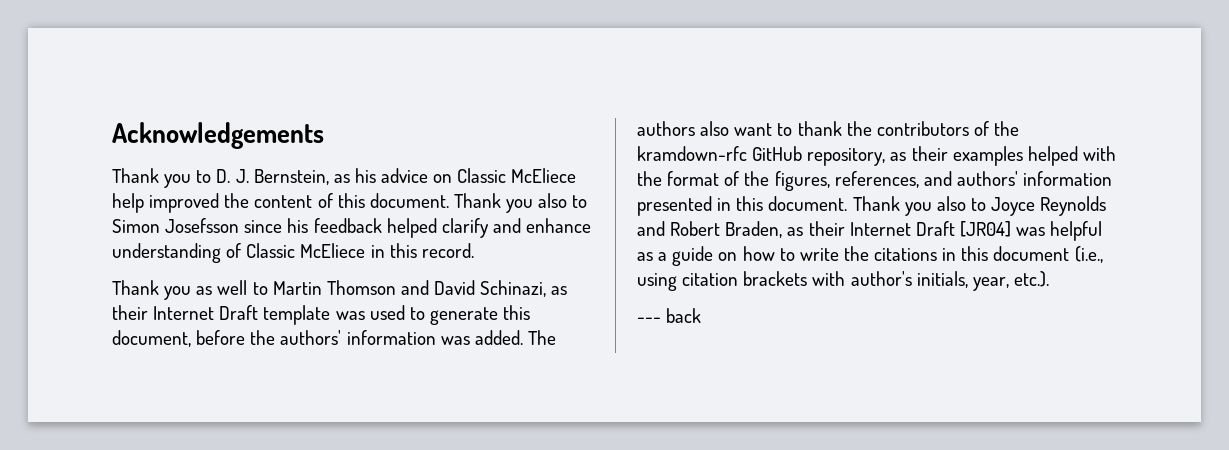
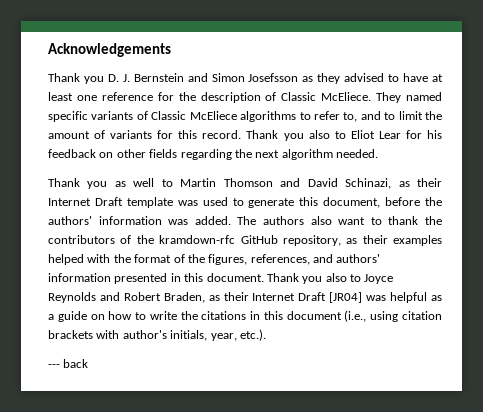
[196,170,212,183] to -> (104, 80) none
[253,168,577,185] [112,193,588,213] [112,218,592,238] [112,243,474,263] Bernstein, as his advice on Classic McEliece help improved the content of this document. Thank you also to Simon Josefsson since his feedback helped clarify and enhance understanding of Classic McEliece in this record. -> [133,73,443,84] [48,92,442,103] [48,111,443,122] [48,130,443,141] [48,149,378,160] Bernstein and Simon Josefsson as they advised to have at least one reference for the description of Classic McEliece. They named specific variants of Classic McEliece algorithms to refer to, and to limit the amount of variants for this record. Thank you also to Eliot Lear for his feedback on other fields regarding the next algorithm needed.

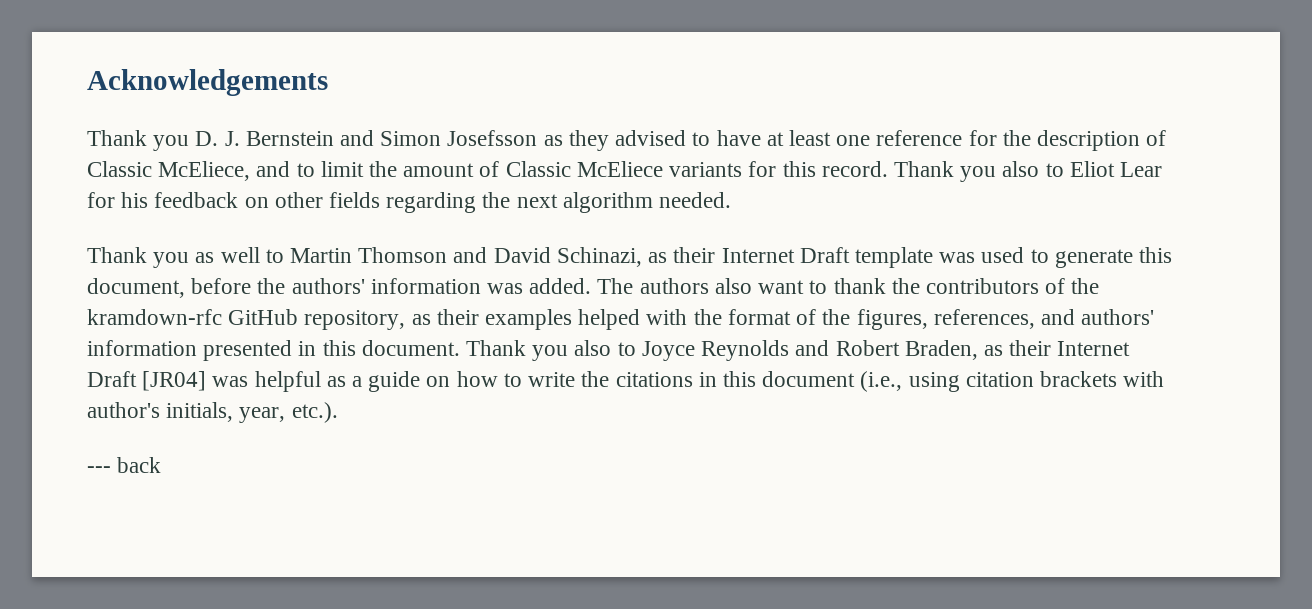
[321,92,442,103] [48,111,358,122] McEliece. They named specific variants of Classic McEliece algorithms to refer to, -> [158,161,251,181] McEliece,
(106, 134) none -> [505,161,663,177] Classic McEliece

